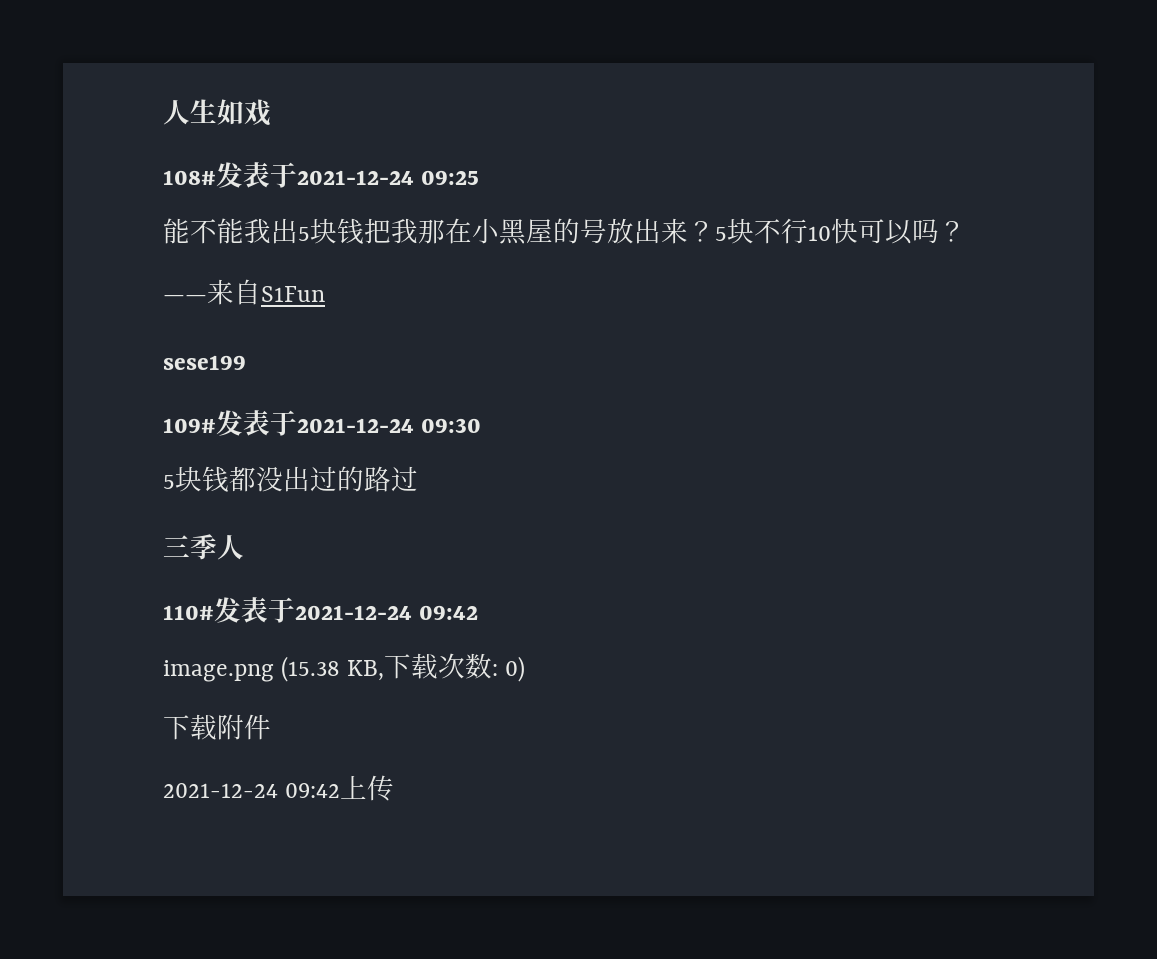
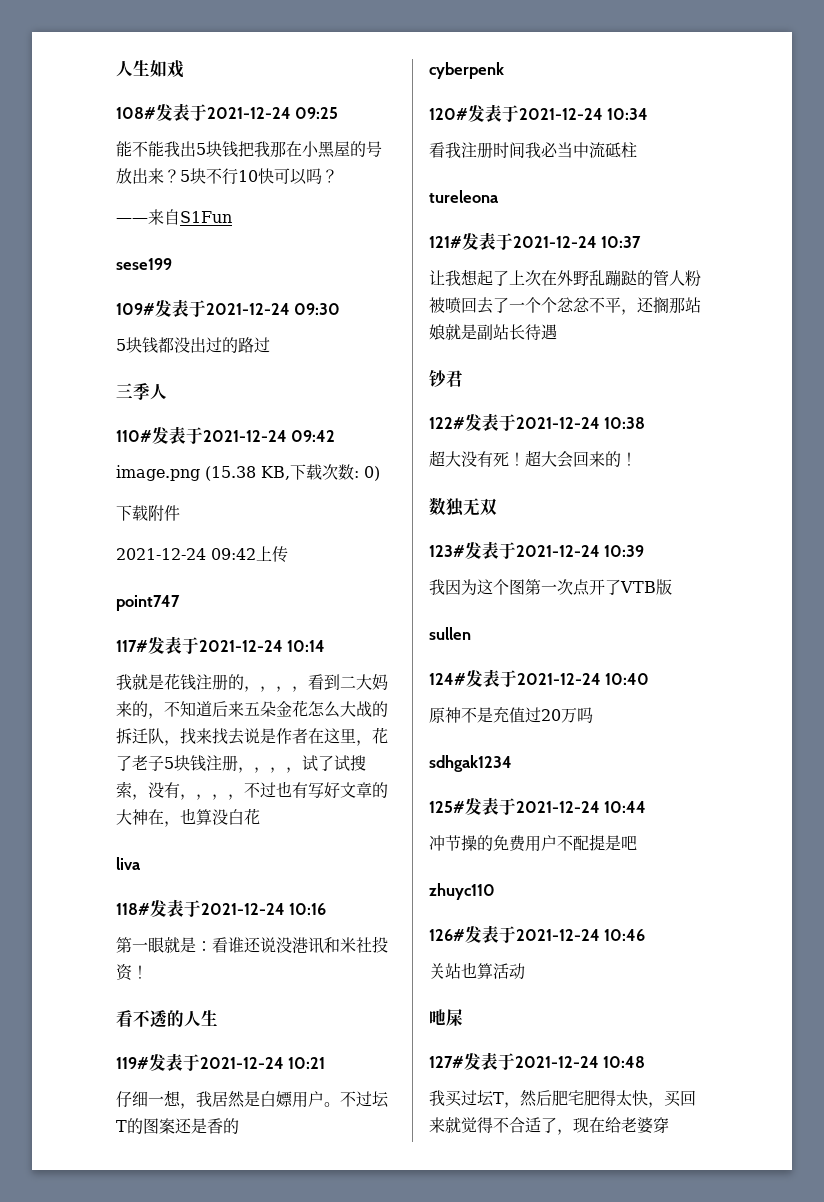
(395, 788) none -> [116,595,180,611] [116,636,326,654] [116,673,388,692] [116,700,388,719] [116,727,388,746] [116,755,366,773] [116,781,388,800] [116,808,260,827] [116,857,141,870] [116,899,327,917] [116,936,388,954] [116,964,148,981] [116,1010,218,1028] [116,1053,326,1071] [116,1090,389,1109] [116,1118,239,1134] [429,62,504,79] [429,104,649,122] [429,142,637,158] [429,190,499,203] [429,232,642,250] [429,269,701,287] [429,297,701,315] [429,324,557,340] [429,370,463,387] [429,413,646,431] [429,450,637,468] [429,497,497,517] [429,541,645,559] [429,579,672,596] [429,627,471,640] [429,669,650,687] [429,707,593,723] [429,755,512,772] [429,797,647,815] [429,834,637,852] [429,883,495,900] [429,925,646,943] [429,962,525,980] [429,1009,463,1026] [429,1052,646,1070] [429,1090,696,1108] [429,1117,669,1135] // point747 // 117#发表于2021-12-24 10:14 // 我就是花钱注册的，，，，看到二大妈来的，不知道后来五朵金花怎么大战的拆迁队，找来找去说是作者在这里，花了老子5块钱注册，，，，试了试搜索，没有，，，，不过也有写好文章的大神在，也算没白花 // liva // 118#发表于2021-12-24 10:16 // 第一眼就是：看谁还说没港讯和米社投资！ // 看不透的人生 // 119#发表于2021-12-24 10:21 // 仔细一想，我居然是白嫖用户。不过坛T的图案还是香的 // cyberpenk // 120#发表于2021-12-24 10:34 // 看我注册时间我必当中流砥柱 // tureleona // 121#发表于2021-12-24 10:37 // 让我想起了上次在外野乱蹦跶的管人粉被喷回去了一个个忿忿不平，还搁那站娘就是副站长待遇 // 钞君 // 122#发表于2021-12-24 10:38 // 超大没有死！超大会回来的！ // 数独无双 // 123#发表于2021-12-24 10:39 // 我因为这个图第一次点开了VTB版 // sullen // 124#发表于2021-12-24 10:40 // 原神不是充值过20万吗 // sdhgak1234 // 125#发表于2021-12-24 10:44 // 冲节操的免费用户不配提是吧 // zhuyc110 // 126#发表于2021-12-24 10:46 // 关站也算活动 // 吔屎 // 127#发表于2021-12-24 10:48 // 我买过坛T，然后肥宅肥得太快，买回来就觉得不合适了，现在给老婆穿

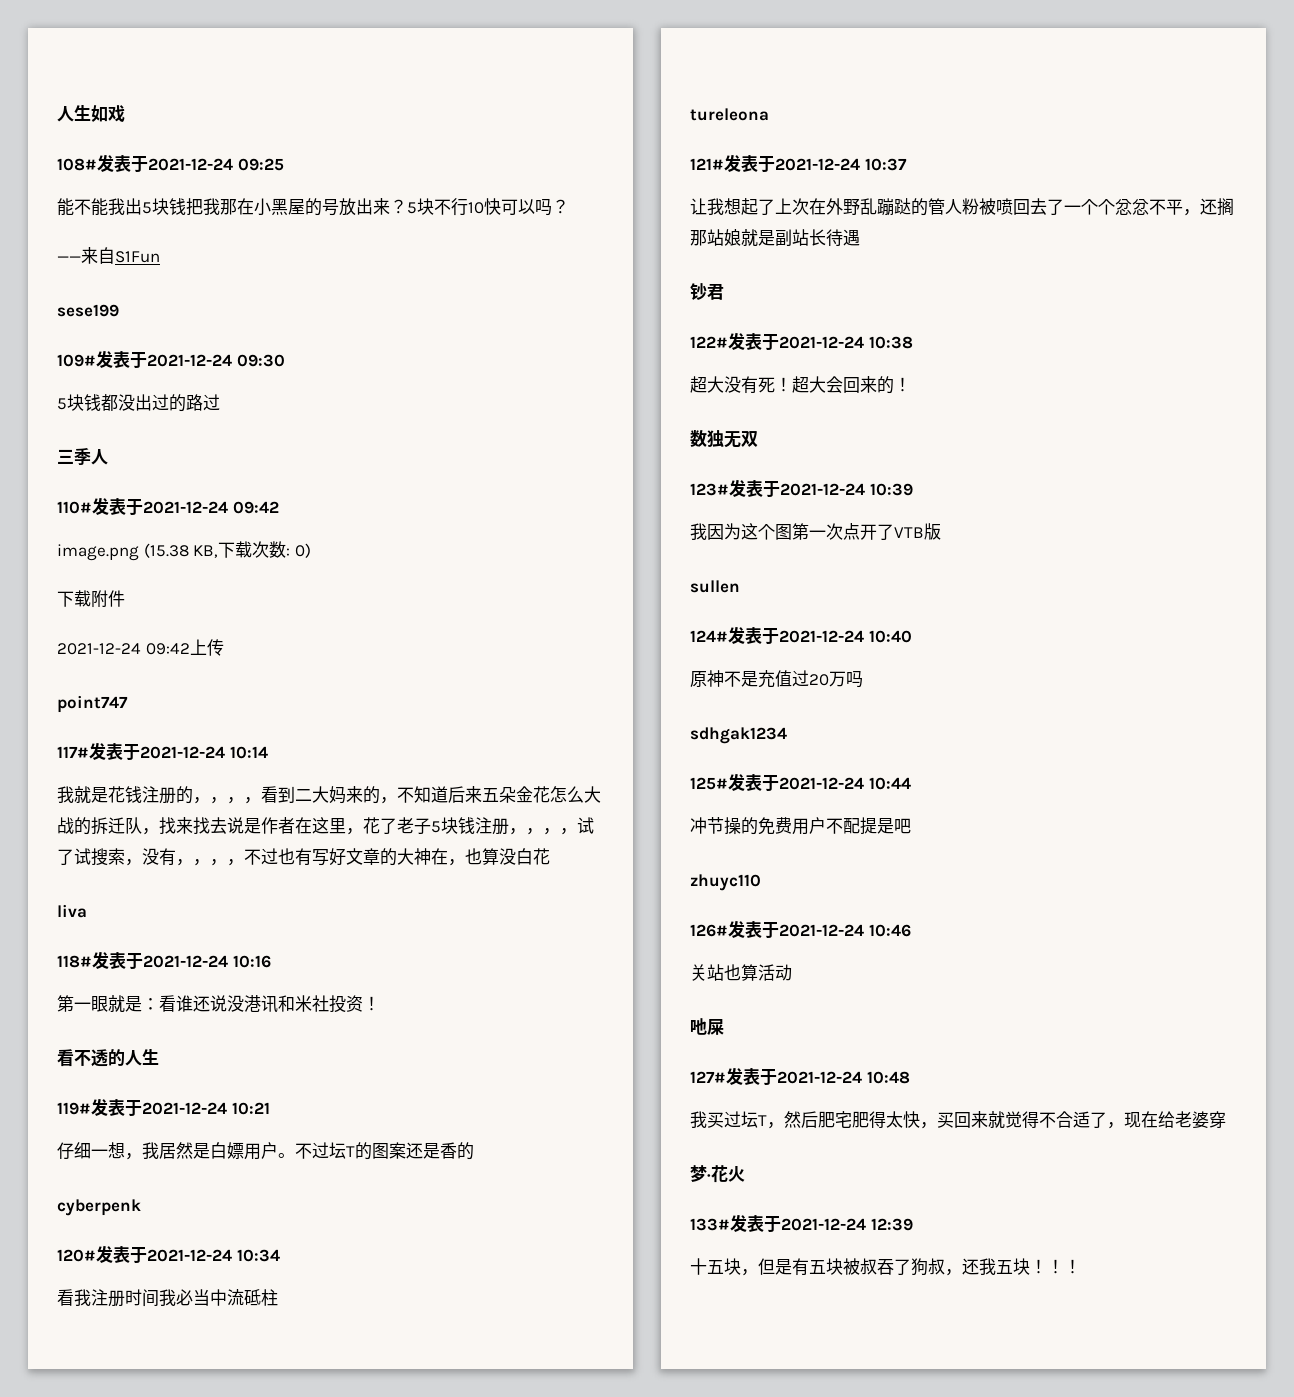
(669, 1125) none -> [690,1165,745,1183] [690,1214,913,1232] [690,1258,1081,1276] // 梦·花火 // 133#发表于2021-12-24 12:39 // 十五块，但是有五块被叔吞了狗叔，还我五块！！！

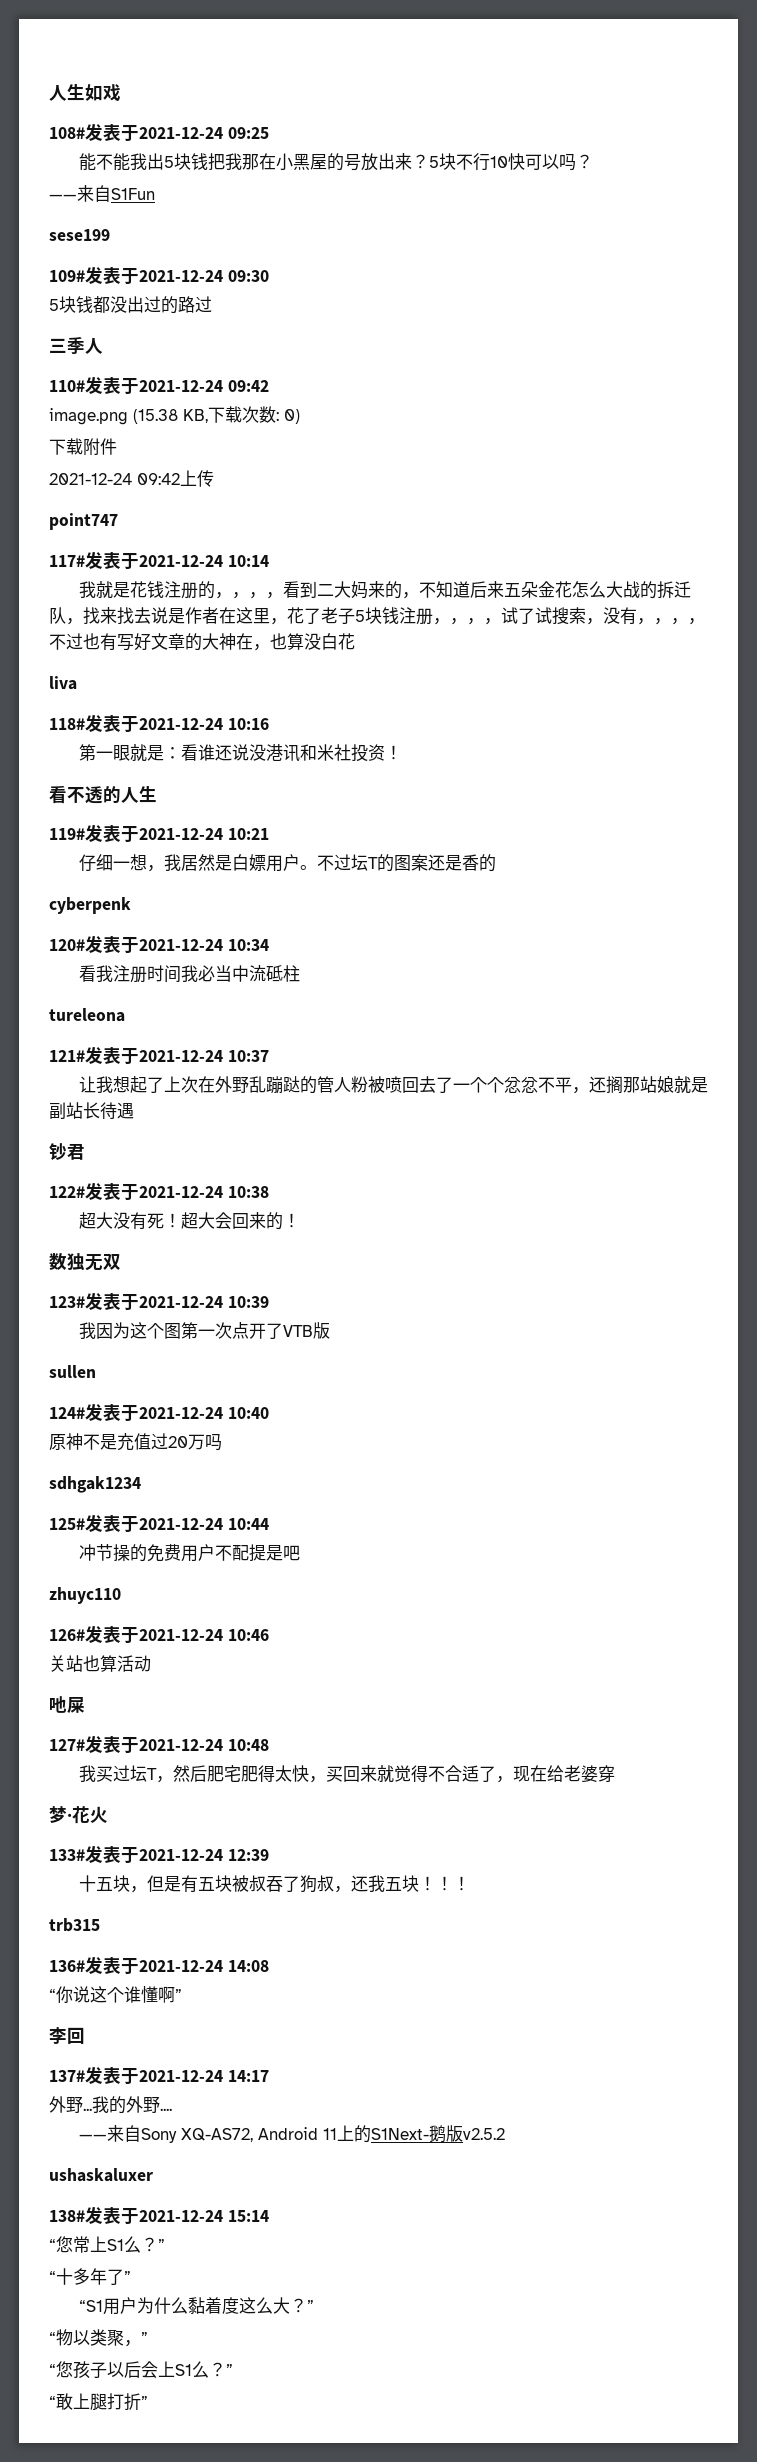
(1081, 1266) none -> [49,1918,100,1932] [49,1956,269,1974] [49,1986,182,2003] [49,2027,85,2044] [49,2066,269,2084] [49,2096,172,2114] [78,2125,505,2143] [49,2168,153,2182] [49,2206,269,2224] [49,2236,165,2253] [49,2268,131,2285] [78,2297,314,2315] [49,2329,148,2347] [49,2361,233,2379] [49,2393,148,2411] // trb315 // 136#发表于2021-12-24 14:08 // “你说这个谁懂啊” // 李回 // 137#发表于2021-12-24 14:17 // 外野...我的外野.... // ——来自Sony XQ-AS72, Android 11上的S1Next-鹅版v2.5.2 // ushaskaluxer // 138#发表于2021-12-24 15:14 // “您常上S1么？” // “十多年了” // “S1用户为什么黏着度这么大？” // “物以类聚，” // “您孩子以后会上S1么？” // “敢上腿打折”

